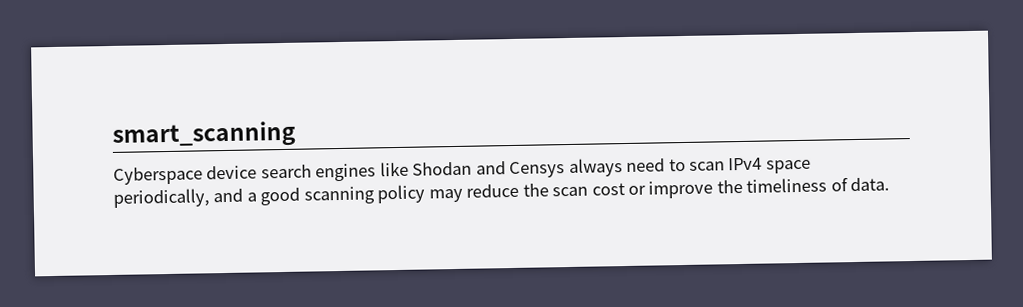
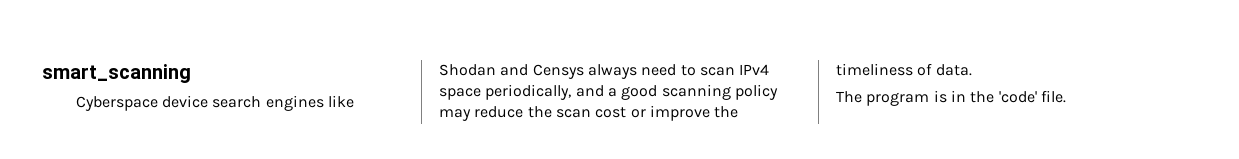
(891, 184) none -> [836,90,1066,106] // The program is in the 'code' file.

